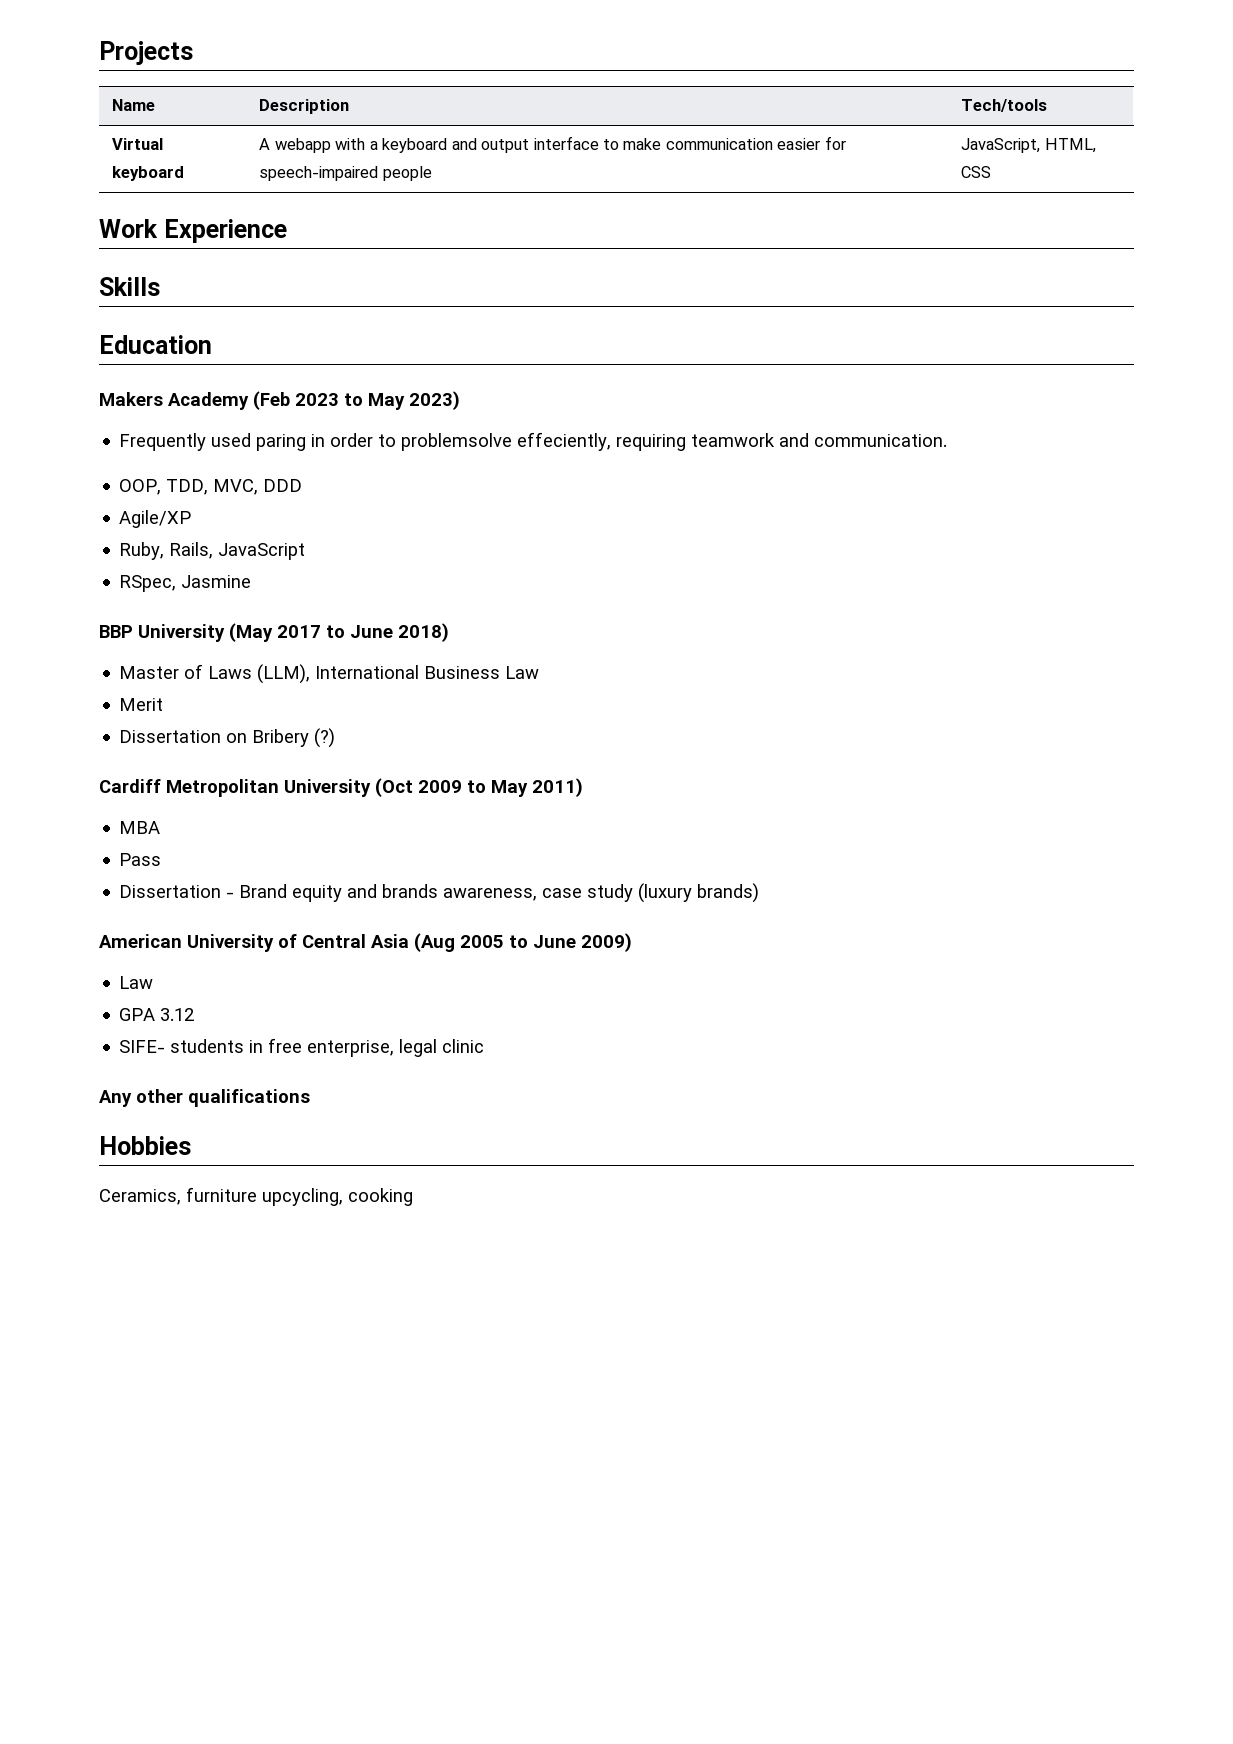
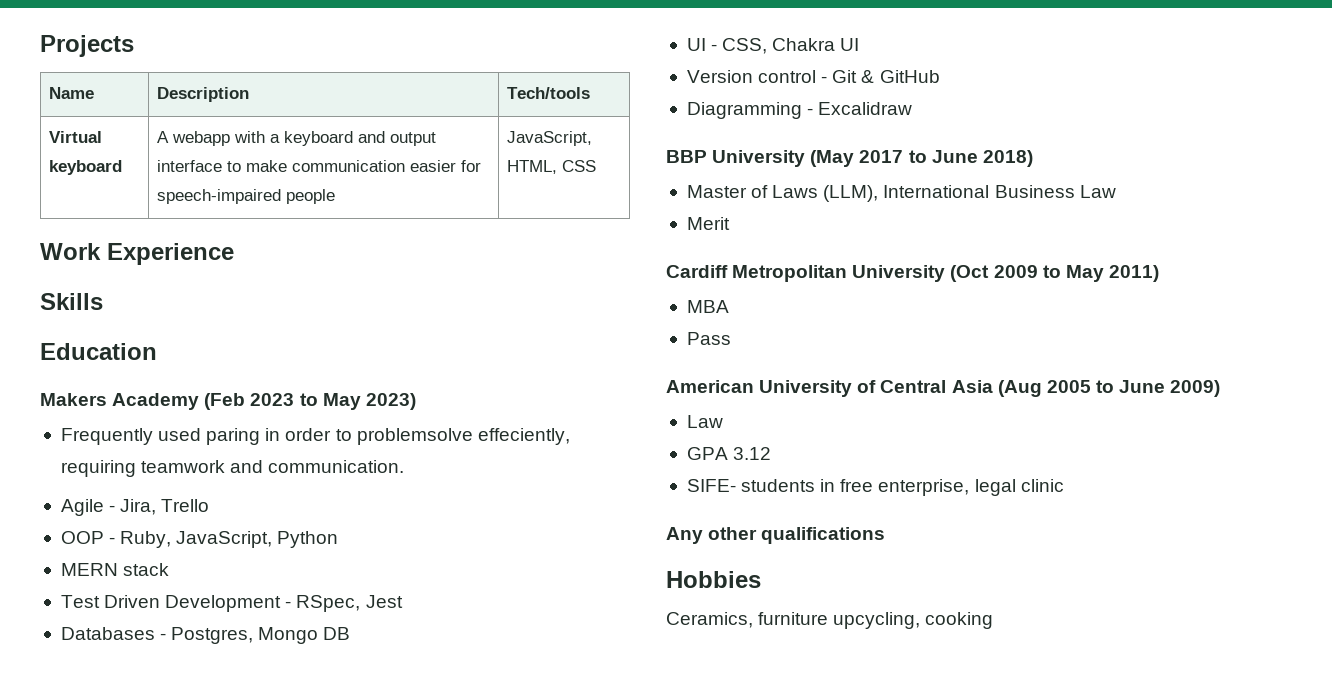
[119,479,303,495] [119,510,192,528] [119,542,306,560] [119,575,252,592] OOP, TDD, MVC, DDD // Agile/XP // Ruby, Rails, JavaScript // RSpec, Jasmine -> [60,499,210,516] [60,531,339,548] [60,563,170,576] [60,595,403,612] [60,627,351,644] [686,38,860,54] [686,70,940,83] [686,102,913,119] Agile - Jira, Trello // OOP - Ruby, JavaScript, Python // MERN stack // Test Driven Development - RSpec, Jest // Databases - Postgres, Mongo DB // UI - CSS, Chakra UI // Version control - Git & GitHub // Diagramming - Excalidraw
[119,728,336,748] // Dissertation on Bribery (?) -> (730, 223) none
[119,883,760,903] // Dissertation - Brand equity and brands awareness, case study (luxury brands) -> (731, 338) none

